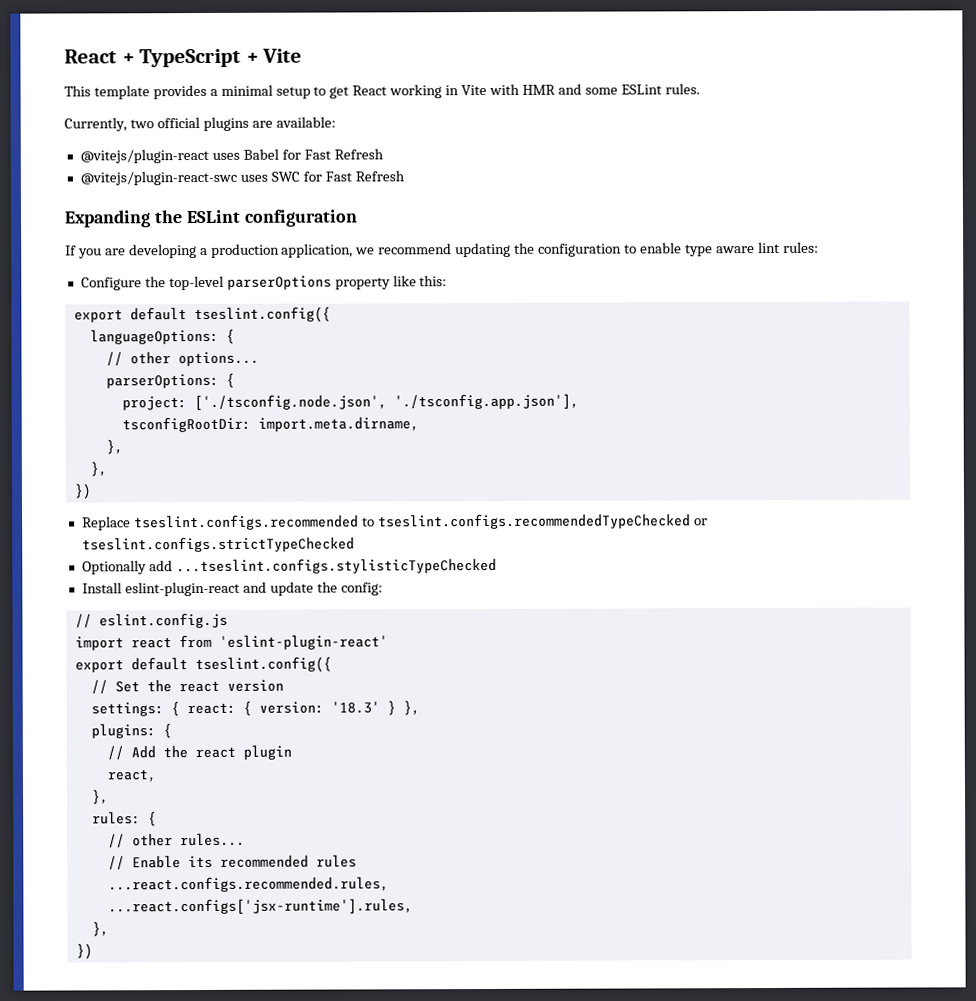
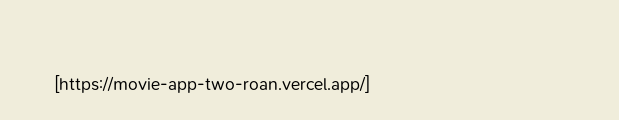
[64,48,303,68] [64,83,700,100] [64,116,336,132] [79,148,384,164] [79,170,405,186] [64,209,358,228] [65,241,819,259] [80,275,448,291] [73,306,331,324] [89,328,235,345] [105,351,259,367] [105,372,235,389] [121,393,579,411] [121,416,419,433] [105,439,123,455] [89,461,107,477] [73,483,91,500] [81,513,708,531] [81,536,355,553] [81,557,497,575] [81,581,383,597] [74,612,228,629] [74,634,388,651] [74,656,332,674] [90,679,284,694] [90,700,420,717] [90,723,172,739] [106,744,292,760] [106,769,156,783] [91,789,109,805] [91,811,157,827] [107,832,245,848] [107,854,357,870] [107,876,389,893] [107,898,413,915] [91,921,109,937] [75,943,93,960] React + TypeScript + Vite // This template provides a minimal setup to get React working in Vite with HMR and some ESLint rules. // Currently, two official plugins are available: // @vitejs/plugin-react uses Babel for Fast Refresh // @vitejs/plugin-react-swc uses SWC for Fast Refresh // Expanding the ESLint configuration // If you are developing a production application, we recommend updating the configuration to enable type aware lint rules: // Configure the top-level parserOptions property like this: // export default tseslint.config({ // languageOptions: { // // other options... // parserOptions: { // project: ['./tsconfig.node.json', './tsconfig.app.json'], // tsconfigRootDir: import.meta.dirname, // }, // }, // }) // Replace tseslint.configs.recommended to tseslint.configs.recommendedTypeChecked or tseslint.configs.strictTypeChecked // Optionally add ...tseslint.configs.stylisticTypeChecked // Install eslint-plugin-react and update the config: // // eslint.config.js // import react from 'eslint-plugin-react' // export default tseslint.config({ // // Set the react version // settings: { react: { version: '18.3' } }, // plugins: { // // Add the react plugin // react, // }, // rules: { // // other rules... // // Enable its recommended rules // ...react.configs.recommended.rules, // ...react.configs['jsx-runtime'].rules, // }, // }) -> [54,75,370,93] [https://movie-app-two-roan.vercel.app/]

